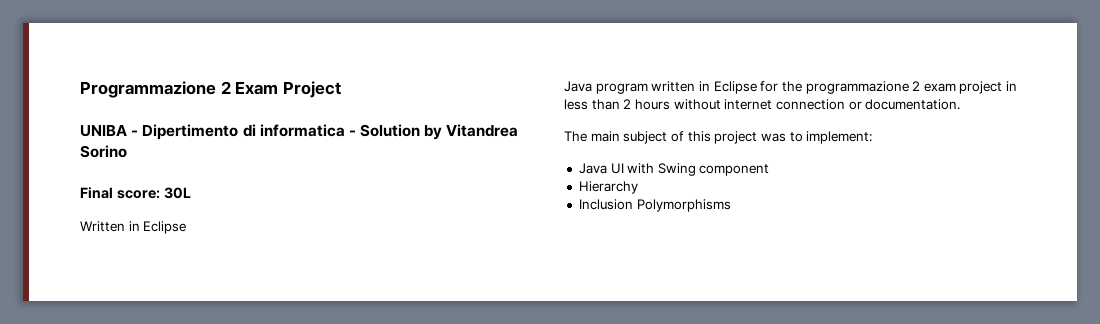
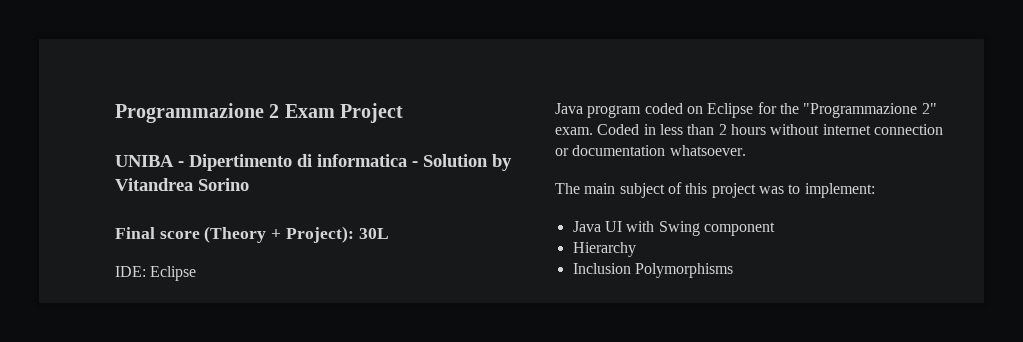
[116,190,160,199] score: -> [159,226,354,243] score (Theory + Project):
[80,221,140,232] Written in -> [115,266,146,277] IDE:
[651,81,710,92] written in -> [644,103,703,114] coded on
[805,81,1003,94] programmazione 2 exam project -> [803,103,937,118] [555,124,640,135] "Programmazione 2" exam. Coded
[865,99,961,110] documentation. -> [572,145,746,156] documentation whatsoever.

